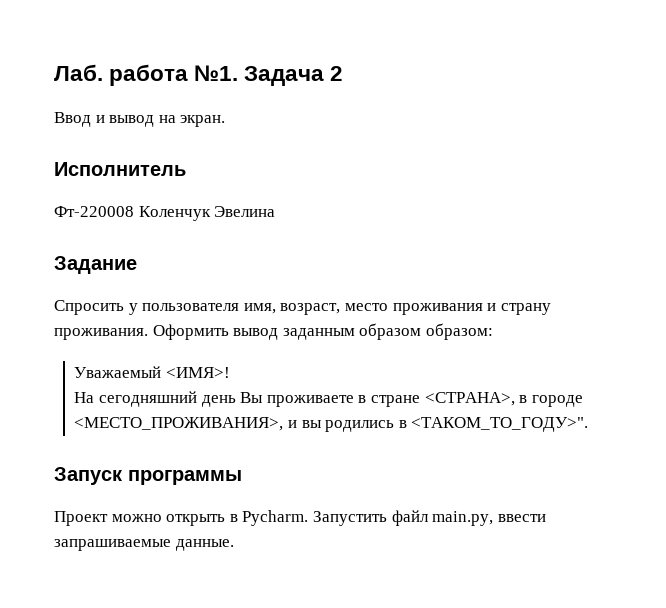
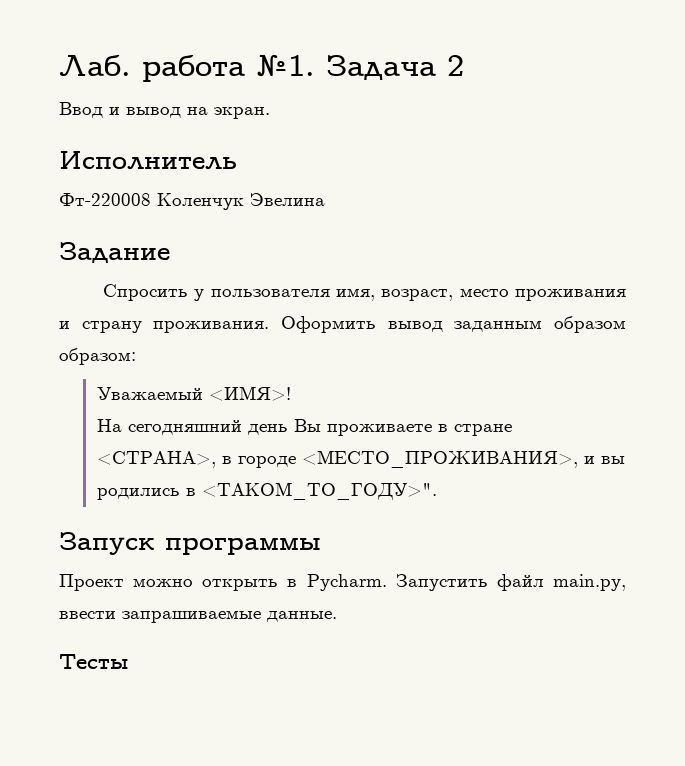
(234, 545) none -> [59,654,128,669] // Тесты

